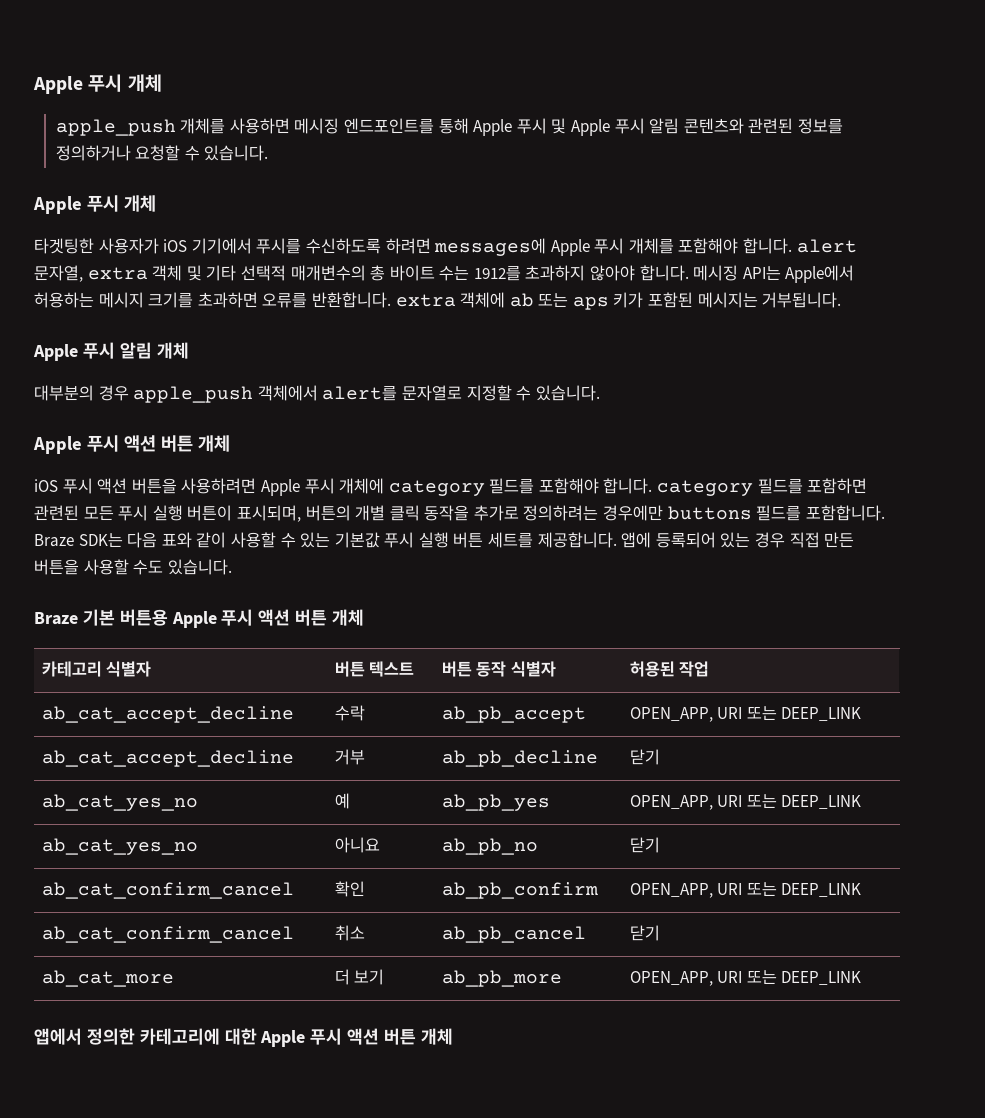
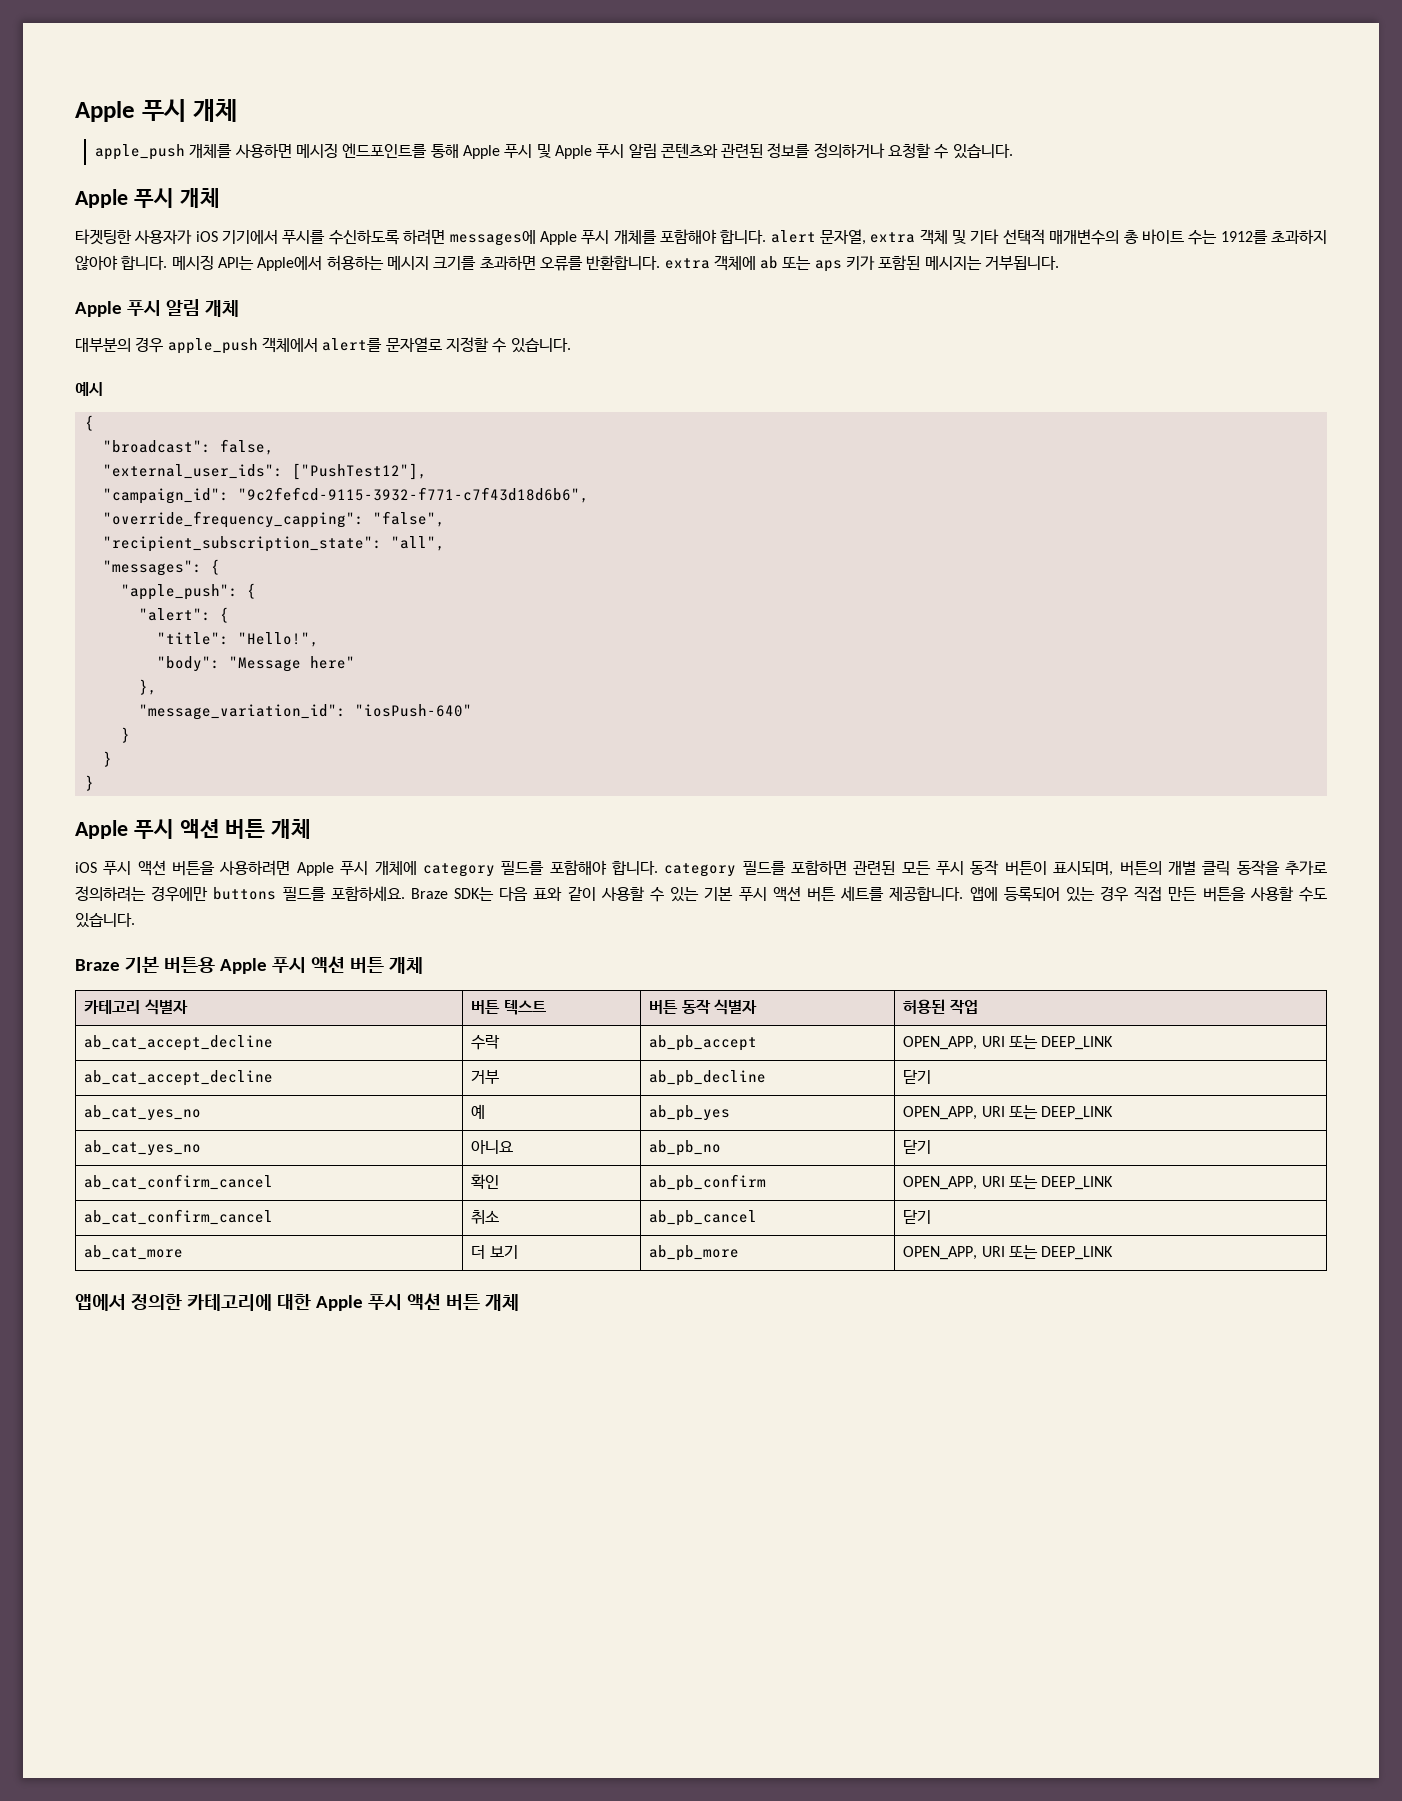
(600, 393) none -> [75,382,103,396] [84,415,94,431] [102,439,274,455] [102,463,427,480] [102,487,589,504] [102,511,445,528] [102,536,445,552] [102,559,220,576] [120,583,256,600] [138,607,229,623] [156,632,319,647] [156,656,355,672] [138,679,157,695] [138,704,472,720] [120,727,130,743] [102,751,112,767] [84,775,94,791] // 예시 // { // "broadcast": false, // "external_user_ids": ["PushTest12"], // "campaign_id": "9c2fefcd-9115-3932-f771-c7f43d18d6b6", // "override_frequency_capping": "false", // "recipient_subscription_state": "all", // "messages": { // "apple_push": { // "alert": { // "title": "Hello!", // "body": "Message here" // }, // "message_variation_id": "iosPush-640" // } // } // }
[152,505,183,521] 실행 -> [970,860,1000,876] 동작
[805,505,885,521] 포함합니다. -> [330,886,405,901] 포함하세요.
[334,532,449,548] 기본값 푸시 실행 -> [704,886,801,902] 기본 푸시 액션

